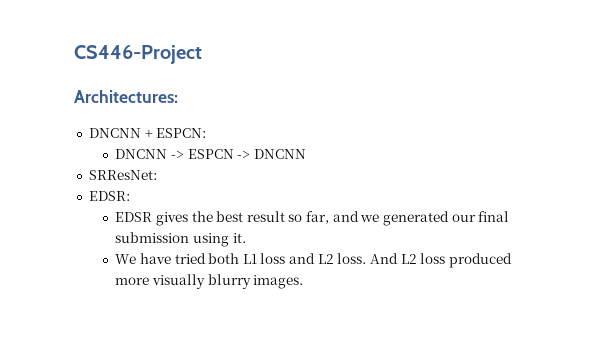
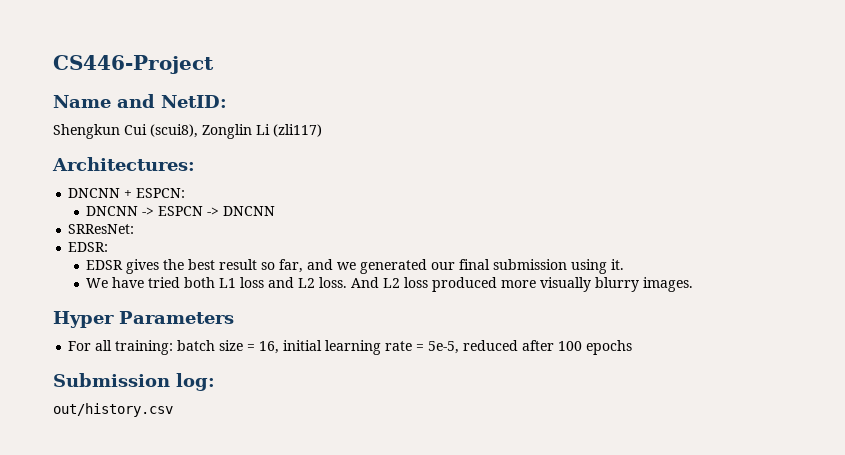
(202, 54) none -> [53,94,227,108] [53,124,322,139] // Name and NetID: // Shengkun Cui (scui8), Zonglin Li (zli117)
(304, 282) none -> [53,311,234,328] [68,340,633,355] [53,373,215,391] [53,403,173,417] // Hyper Parameters // For all training: batch size = 16, initial learning rate = 5e-5, reduced after 100 epochs // Submission log: // out/history.csv

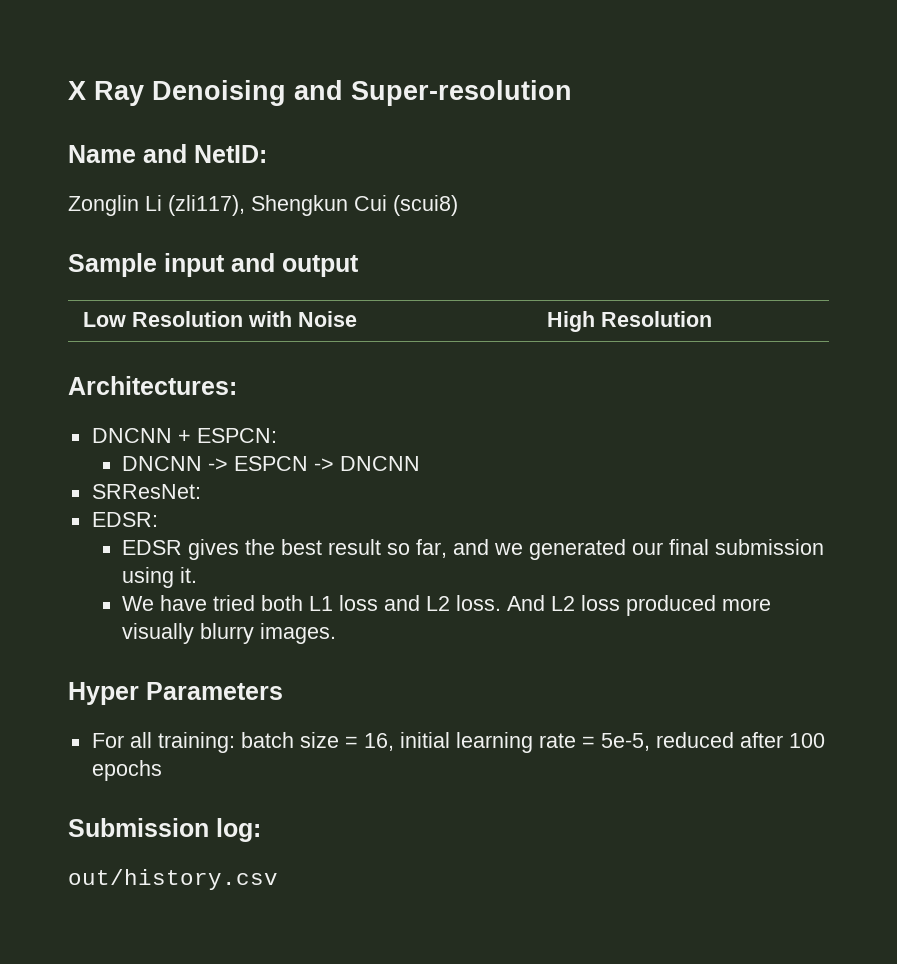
[53,55,214,74] [53,94,227,108] [53,124,322,139] CS446-Project // Name and NetID: // Shengkun Cui (scui8), Zonglin Li (zli117) -> [68,80,572,106] [68,144,267,163] [68,195,458,216] [68,253,359,277] [82,311,357,327] [546,311,712,332] X Ray Denoising and Super-resolution // Name and NetID: // Zonglin Li (zli117), Shengkun Cui (scui8) // Sample input and output // Low Resolution with Noise | High Resolution

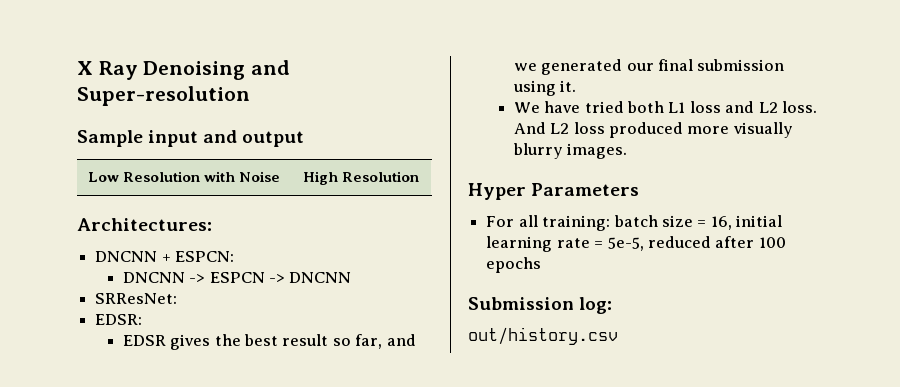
[68,144,267,163] [68,195,458,216] // Name and NetID: // Zonglin Li (zli117), Shengkun Cui (scui8) -> (250, 96) none

